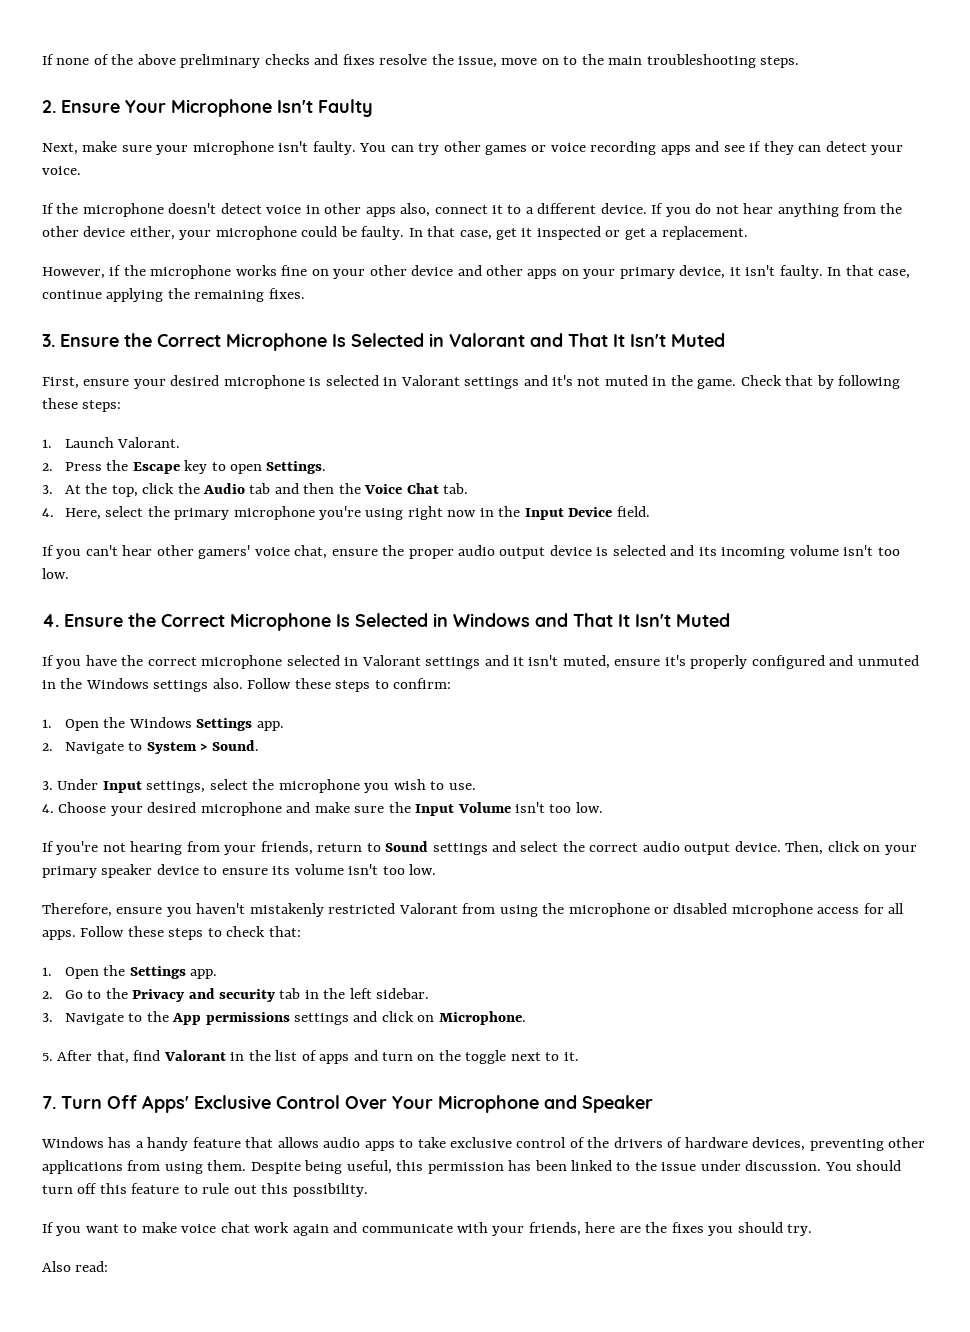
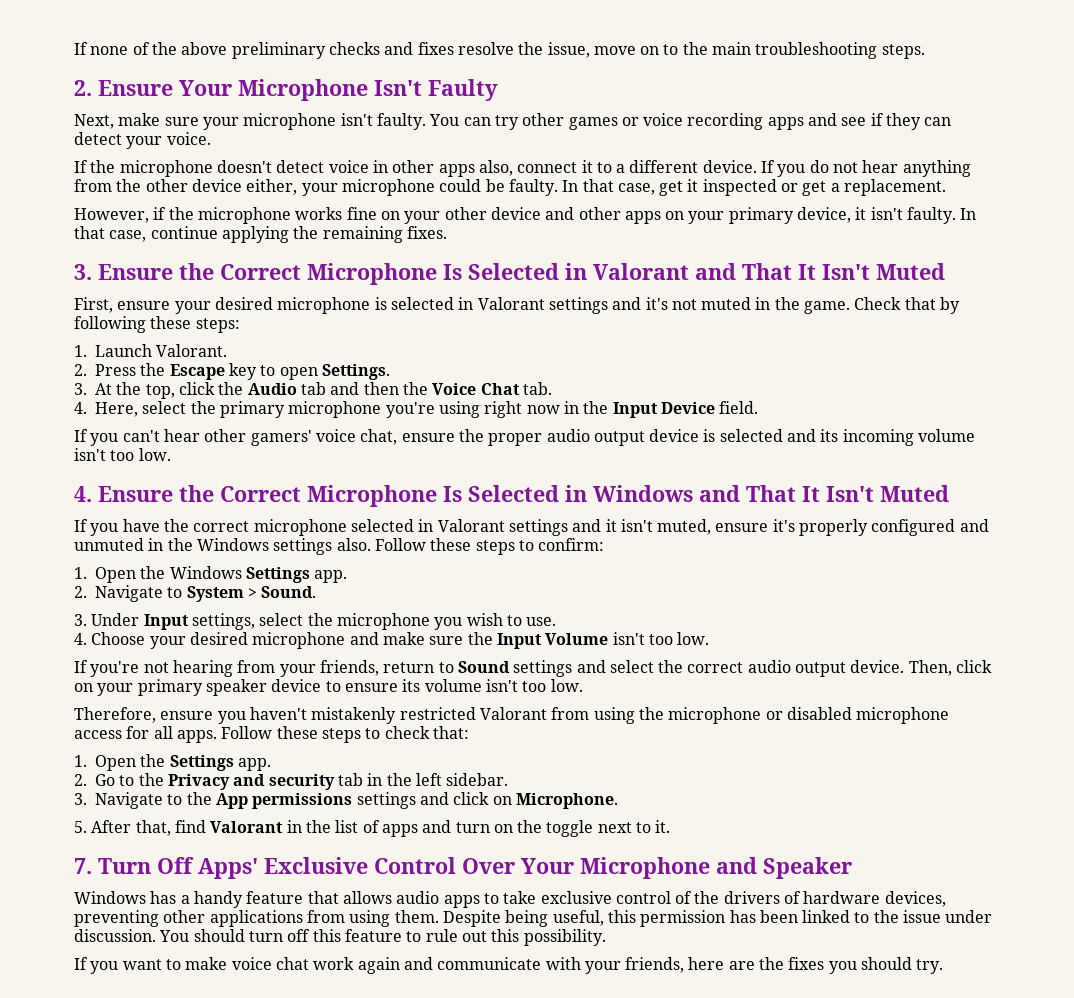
[42,1261,109,1272] // Also read: -> (944, 966) none

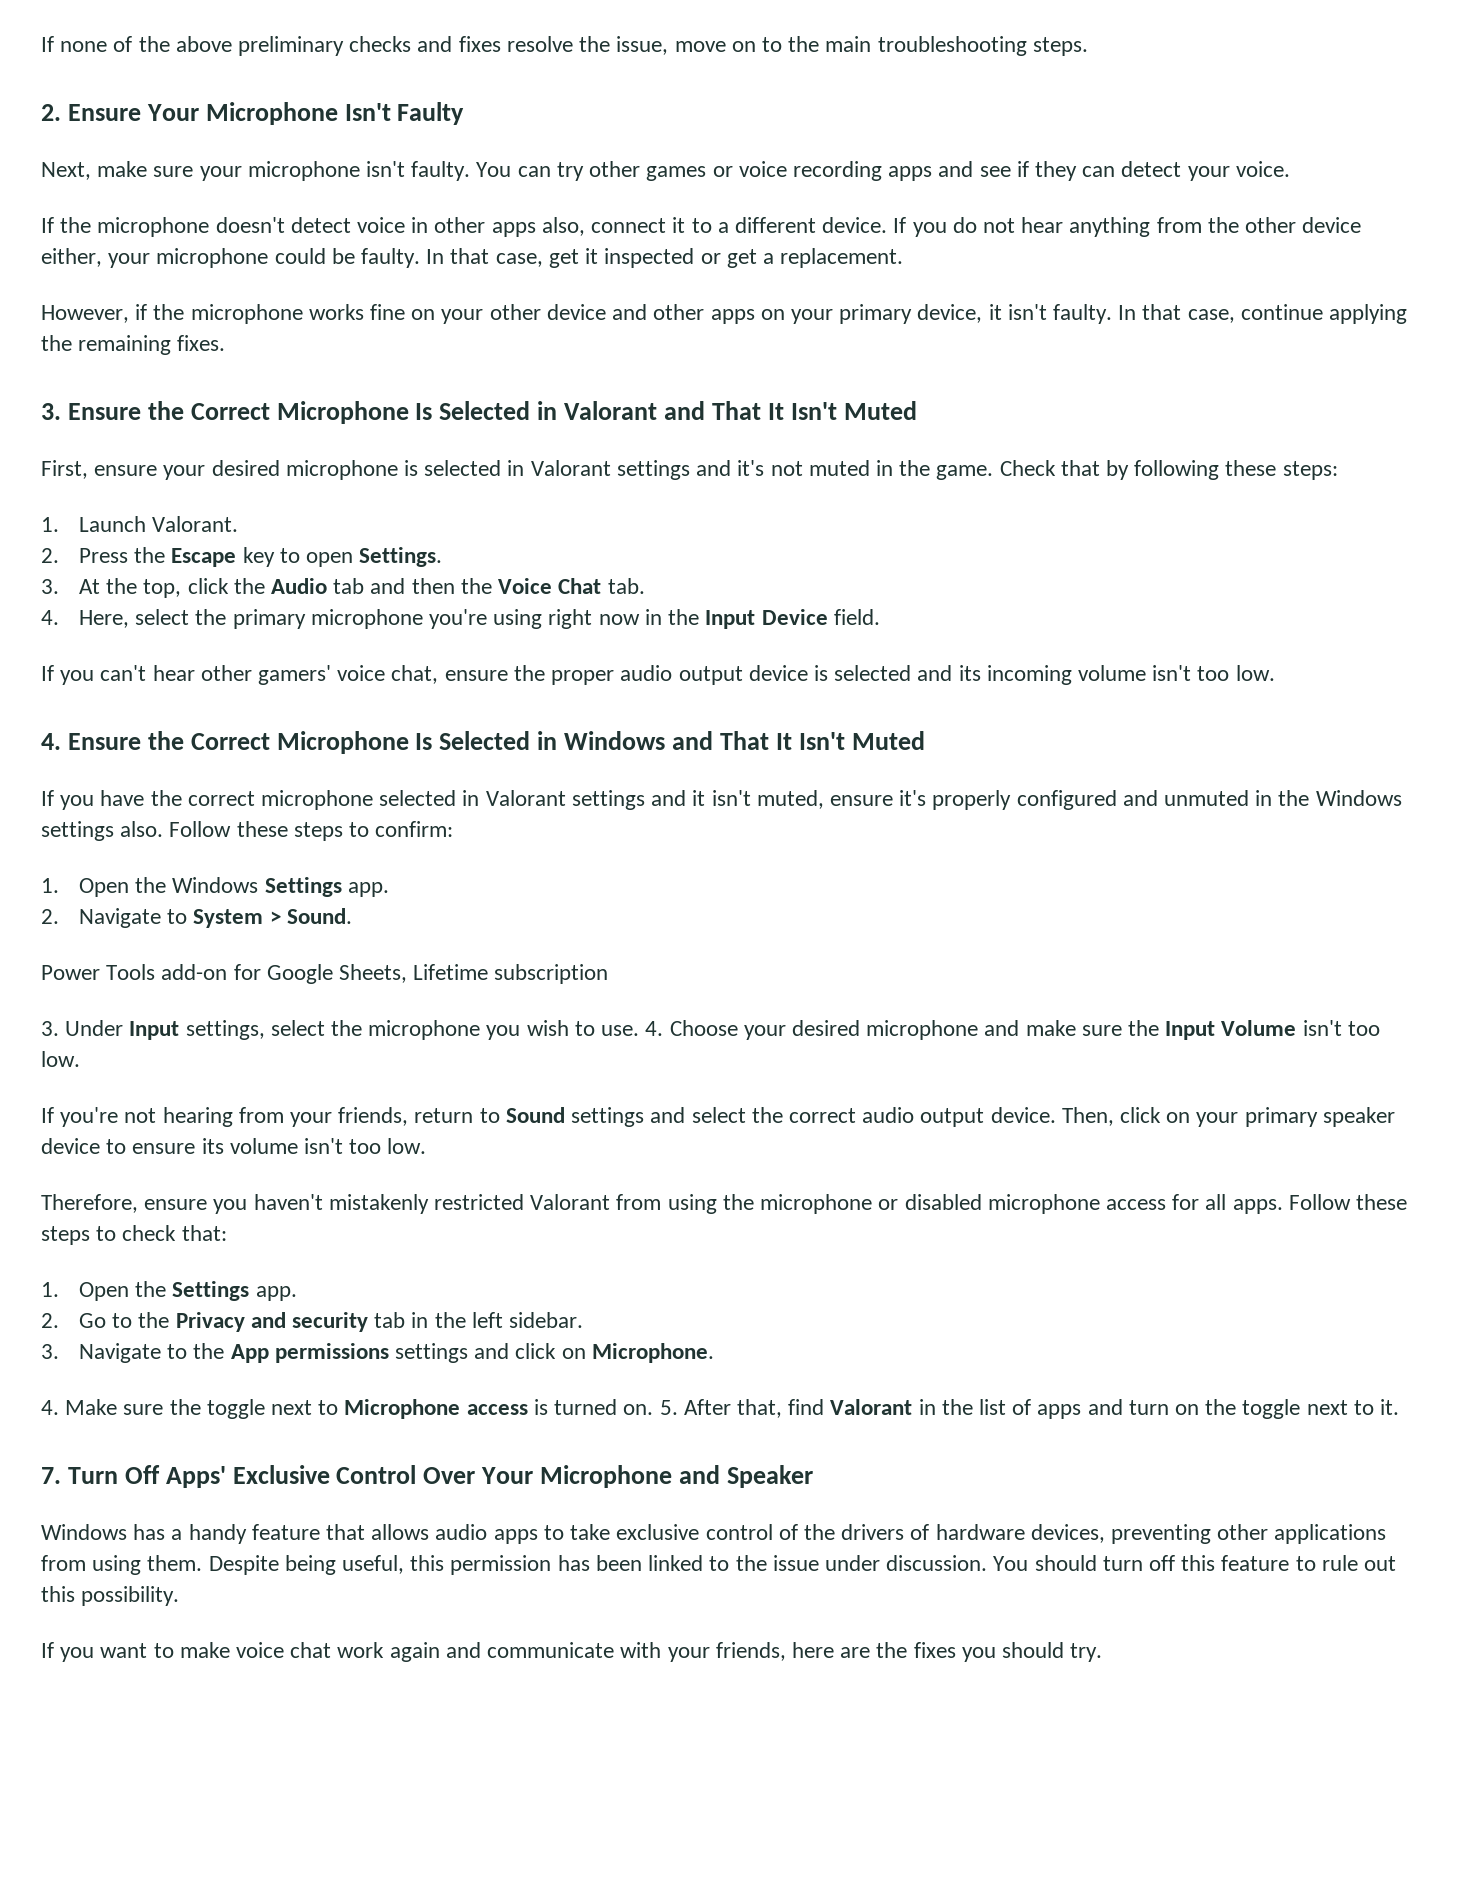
(317, 592) none -> [41,964,609,984] // Power Tools add-on for Google Sheets, Lifetime subscription
(557, 621) // -> (640, 1030) none
(618, 801) none -> [41,1399,654,1419] 4. Make sure the toggle next to Microphone access is turned on.

